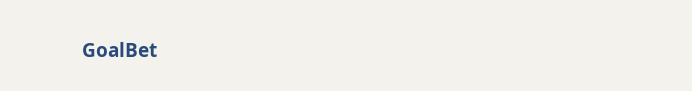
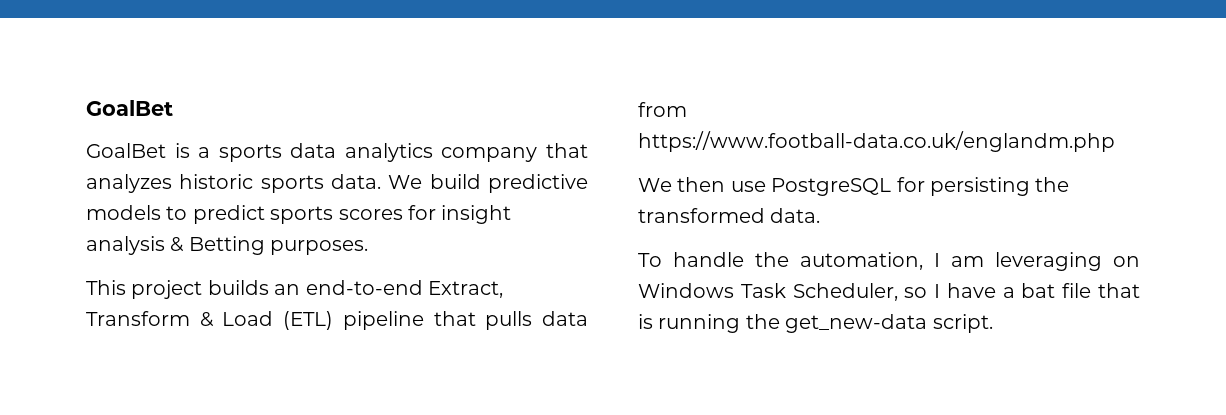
[82,42,157,57] GoalBet -> [86,100,173,116] [86,143,588,162] [86,174,588,193] [86,205,512,224] [86,236,369,255] [86,280,503,299] [86,311,588,330] [638,102,687,117] [638,131,1115,152] [638,177,1070,196] [638,208,821,223] [638,252,1140,271] [638,283,1140,301] [638,314,993,333] GoalBet // GoalBet is a sports data analytics company that analyzes historic sports data. We build predictive models to predict sports scores for insight analysis & Betting purposes. // This project builds an end-to-end Extract, Transform & Load (ETL) pipeline that pulls data from https://www.football-data.co.uk/englandm.php // We then use PostgreSQL for persisting the transformed data. // To handle the automation, I am leveraging on Windows Task Scheduler, so I have a bat file that is running the get_new-data script.

